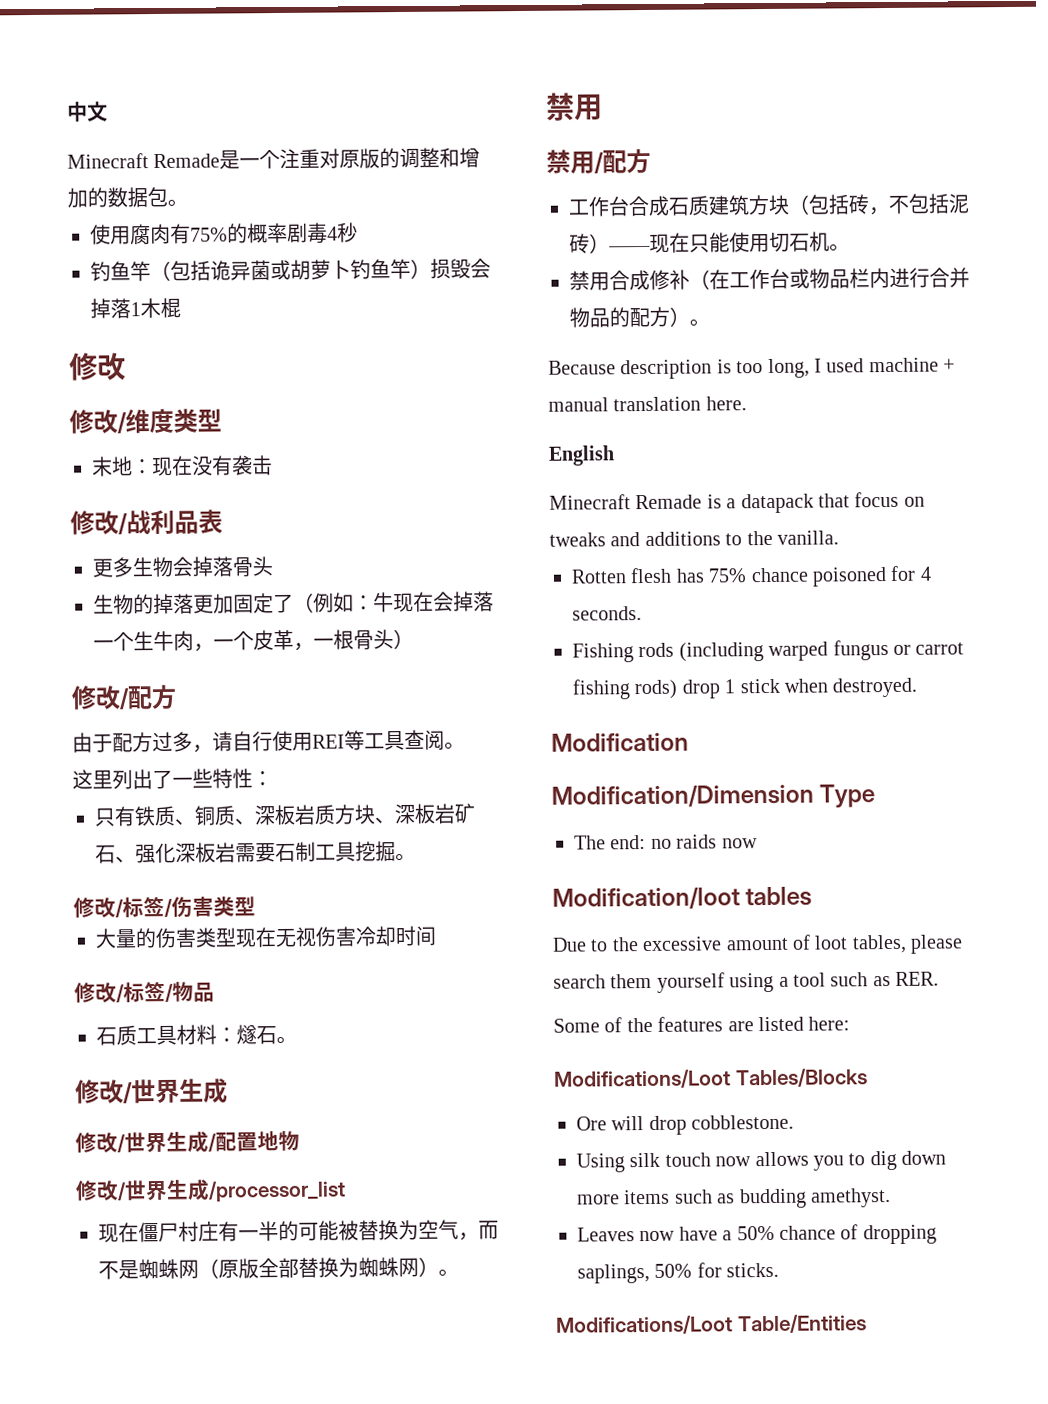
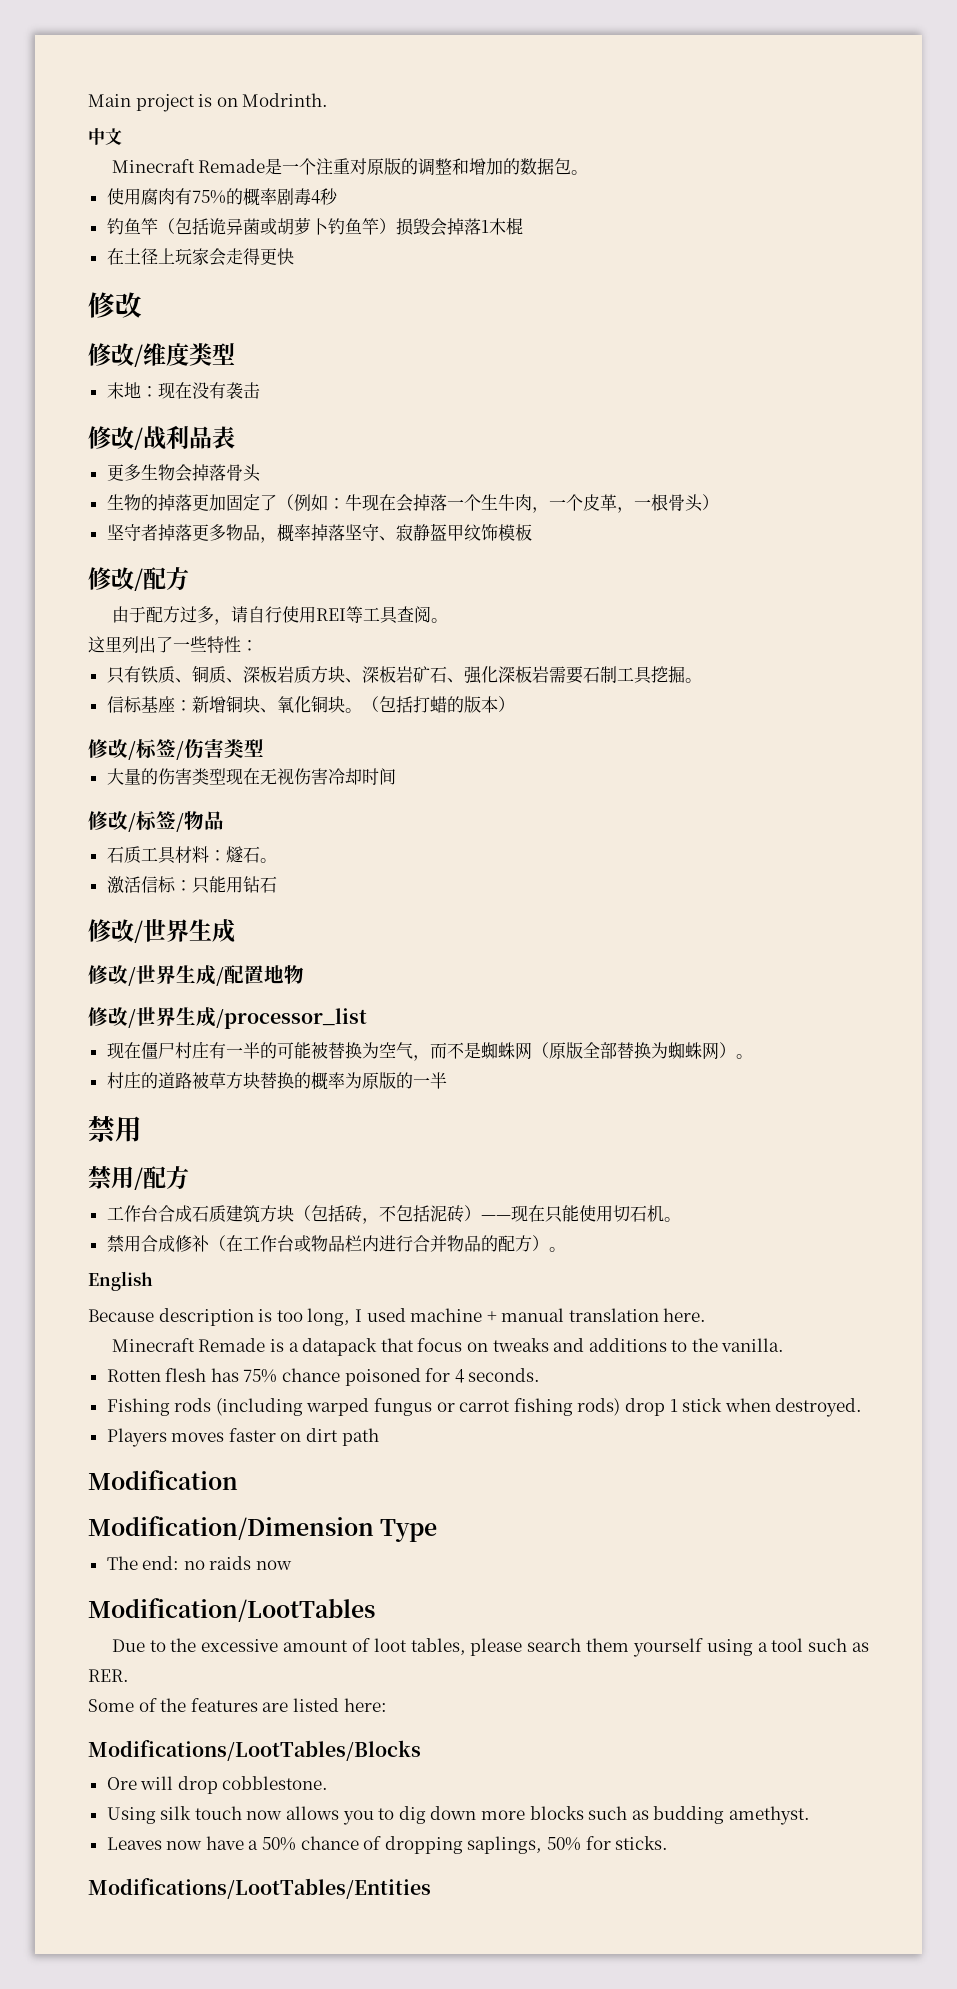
(67, 111) none -> [88,93,329,112] Main project is on Modrinth. //
(181, 307) none -> [106,248,294,266] // 在土径上玩家会走得更快
(414, 639) none -> [106,523,532,543] // 坚守者掉落更多物品，概率掉落坚守、寂静盔甲纹饰模板
(416, 857) none -> [106,696,515,713] // 信标基座：新增铜块、氧化铜块。（包括打蜡的版本）
(297, 1040) none -> [106,876,277,894] // 激活信标：只能用钻石
(459, 1272) none -> [106,1071,447,1090] // 村庄的道路被草方块替换的概率为原版的一半
(710, 322) none -> [88,1271,153,1291] // English
[548,445,615,466] // English -> (707, 1315) none
(918, 687) none -> [106,1428,379,1447] // Players moves faster on dirt path
[552,886,813,910] Modification/loot tables -> [88,1598,375,1622] Modification/LootTables
[554,1068,868,1089] Modifications/Loot Tables/Blocks -> [88,1740,421,1761] Modifications/LootTables/Blocks
[624,1189,671,1205] items -> [529,1806,584,1820] blocks
[556,1314,867,1335] Modifications/Loot Table/Entities -> [88,1878,431,1899] Modifications/LootTables/Entities

